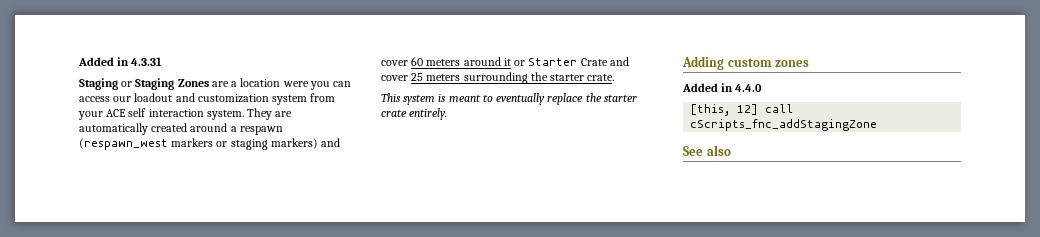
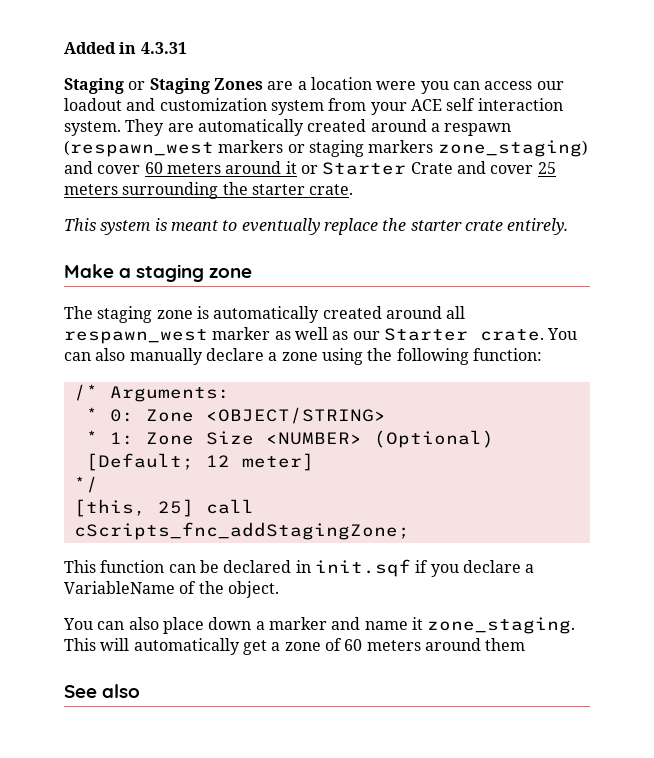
[270,138,318,149] markers) -> [368,140,588,157] markers zone_staging)
[682,56,810,70] [682,83,763,92] [690,104,794,116] [690,119,878,131] Adding custom zones // Added in 4.4.0 // [this, 12] call cScripts_fnc_addStagingZone -> [64,264,253,282] [64,306,466,323] [64,327,578,344] [64,348,542,365] [73,384,230,402] [85,407,386,424] [85,430,494,448] [85,453,314,471] [73,476,98,493] [73,499,254,517] [73,522,410,540] [64,559,535,577] [64,581,279,598] [63,617,576,634] [64,638,526,655] Make a staging zone // The staging zone is automatically created around all respawn_west marker as well as our Starter crate. You can also manually declare a zone using the following function: // /* Arguments: // * 0: Zone <OBJECT/STRING> // * 1: Zone Size <NUMBER> (Optional) [Default; 12 meter] // */ // [this, 25] call cScripts_fnc_addStagingZone; // This function can be declared in init.sqf if you declare a VariableName of the object. // You can also place down a marker and name it zone_staging. This will automatically get a zone of 60 meters around them

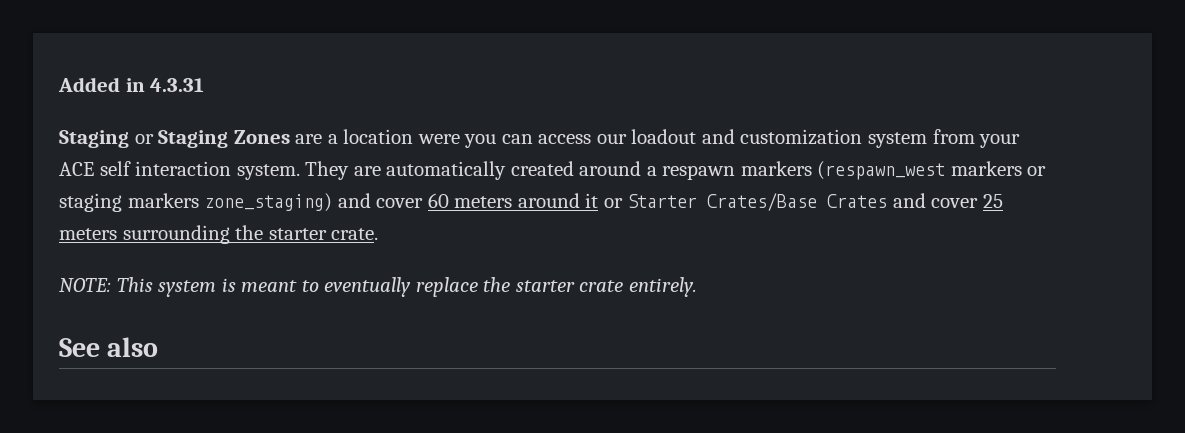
(512, 129) none -> [740,161,812,176] markers
[410,162,453,174] Crate -> [707,193,888,211] Crates/Base Crates
(354, 189) none -> [59,278,111,292] NOTE:
[64,264,253,282] [64,306,466,323] [64,327,578,344] [64,348,542,365] [73,384,230,402] [85,407,386,424] [85,430,494,448] [85,453,314,471] [73,476,98,493] [73,499,254,517] [73,522,410,540] [64,559,535,577] [64,581,279,598] [63,617,576,634] [64,638,526,655] // Make a staging zone // The staging zone is automatically created around all respawn_west marker as well as our Starter crate. You can also manually declare a zone using the following function: // /* Arguments: // * 0: Zone <OBJECT/STRING> // * 1: Zone Size <NUMBER> (Optional) [Default; 12 meter] // */ // [this, 25] call cScripts_fnc_addStagingZone; // This function can be declared in init.sqf if you declare a VariableName of the object. // You can also place down a marker and name it zone_staging. This will automatically get a zone of 60 meters around them -> (697, 287) none

